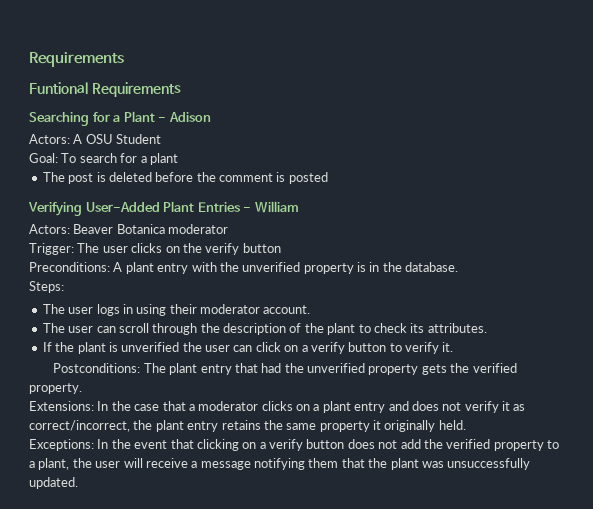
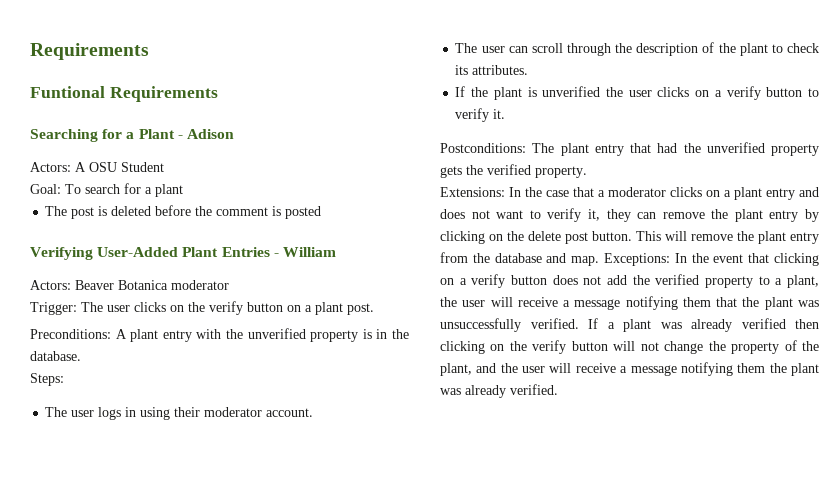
(281, 248) none -> [287,302,374,315] on a plant post.
[233,342,281,352] can click -> [657,87,690,97] clicks
[464,401,526,413] [29,420,466,432] verify it as correct/incorrect, the plant entry retains the same property it originally held. // -> [496,208,819,222] [440,231,819,244] [440,252,600,266] want to verify it, they can remove the plant entry by clicking on the delete post button. This will remove the plant entry from the database and map.
[29,477,78,489] updated. -> [530,318,819,332] [440,340,819,354] [440,362,819,376] [440,384,558,398] verified. If a plant was already verified then clicking on the verify button will not change the property of the plant, and the user will receive a message notifying them the plant was already verified.

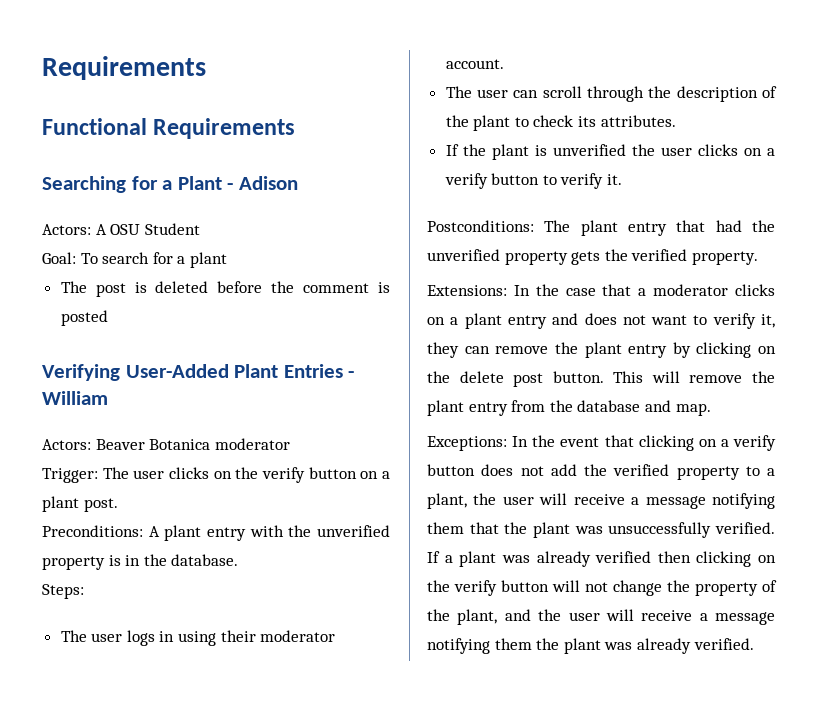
[30,43,149,60] [30,86,105,98] Requirements // Funtional -> [42,56,206,80] [42,118,147,135] Requirements // Functional
(600, 261) none -> (711, 409) //

